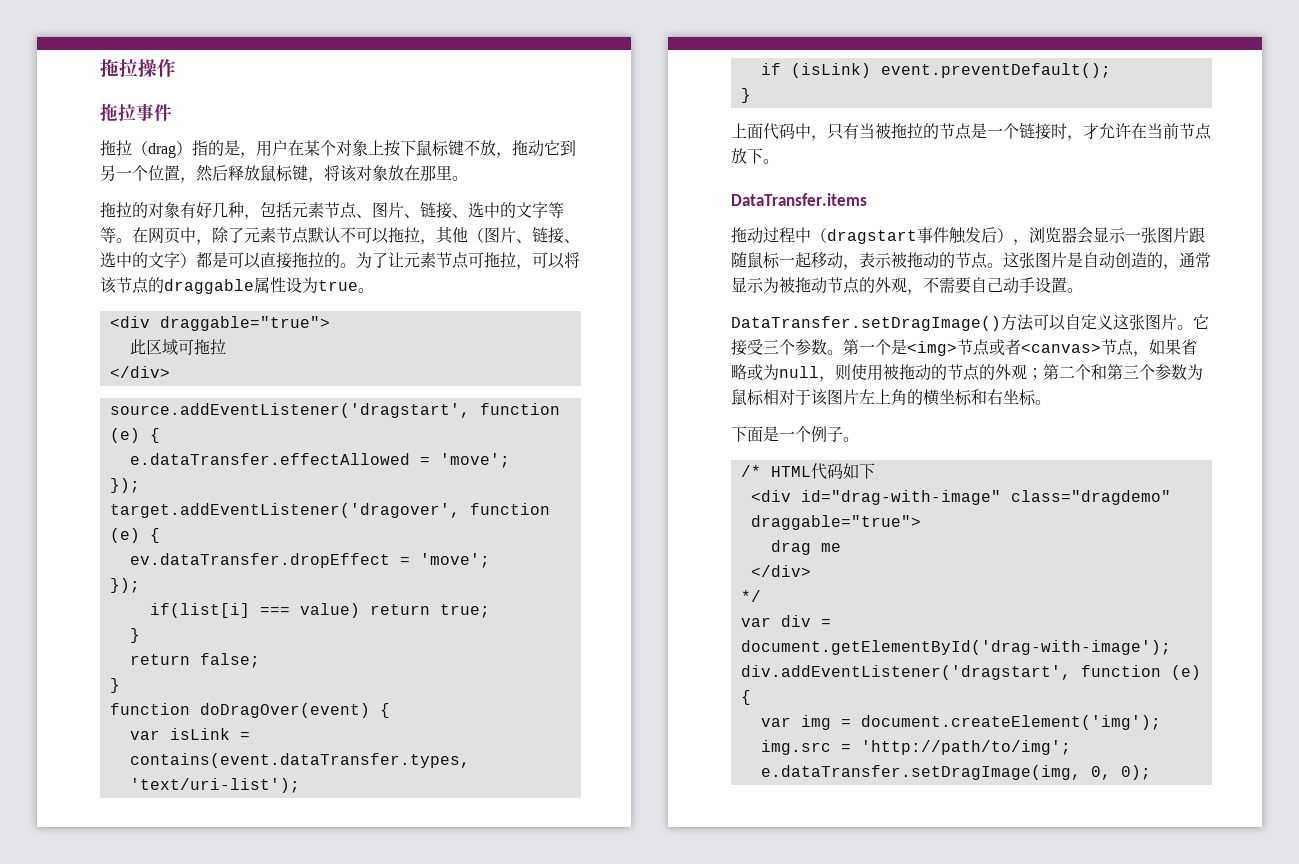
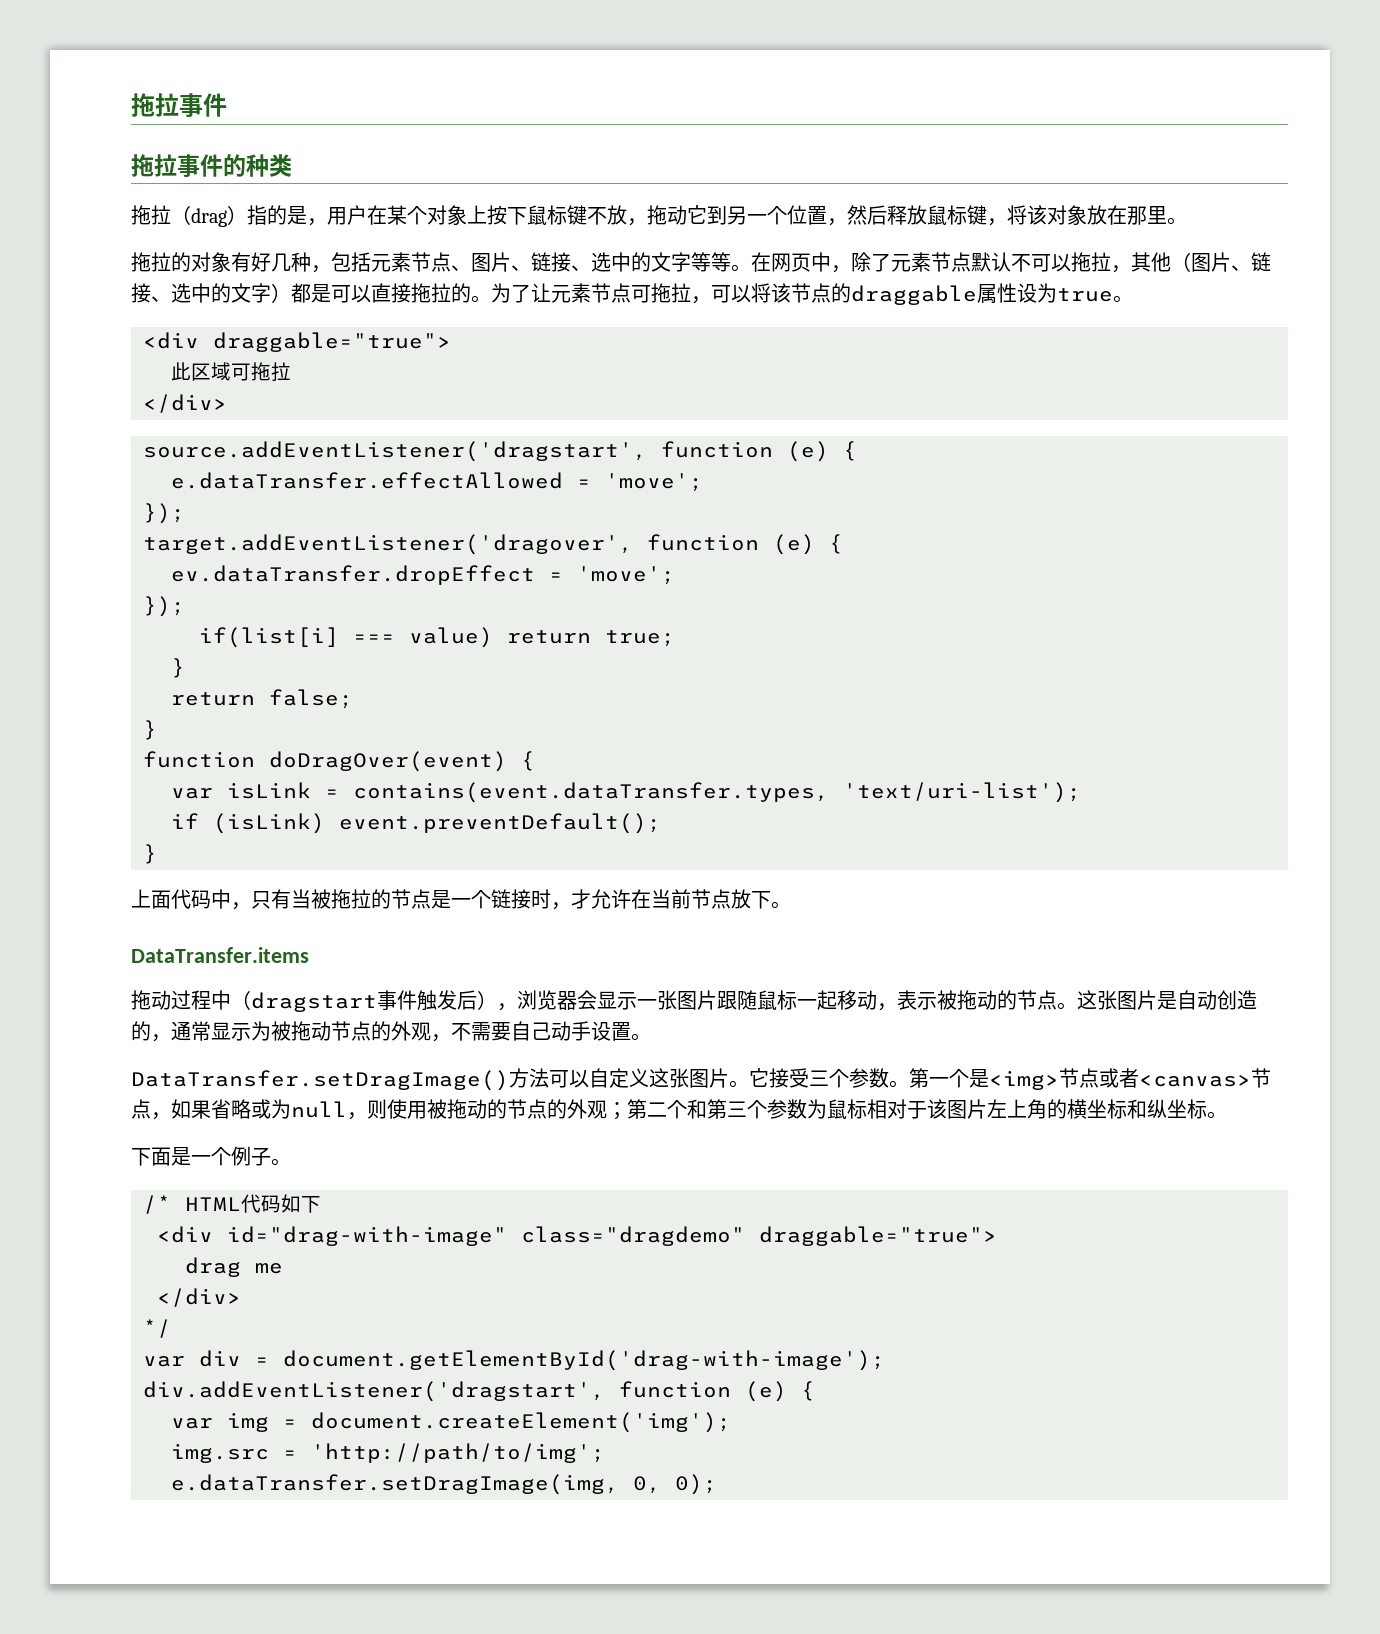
[100,59,176,77] [100,103,172,121] 拖拉操作 // 拖拉事件 -> [131,93,227,117] [131,154,292,177] 拖拉事件 // 拖拉事件的种类
[987,389,1003,405] 右 -> [1147,1099,1167,1118] 纵

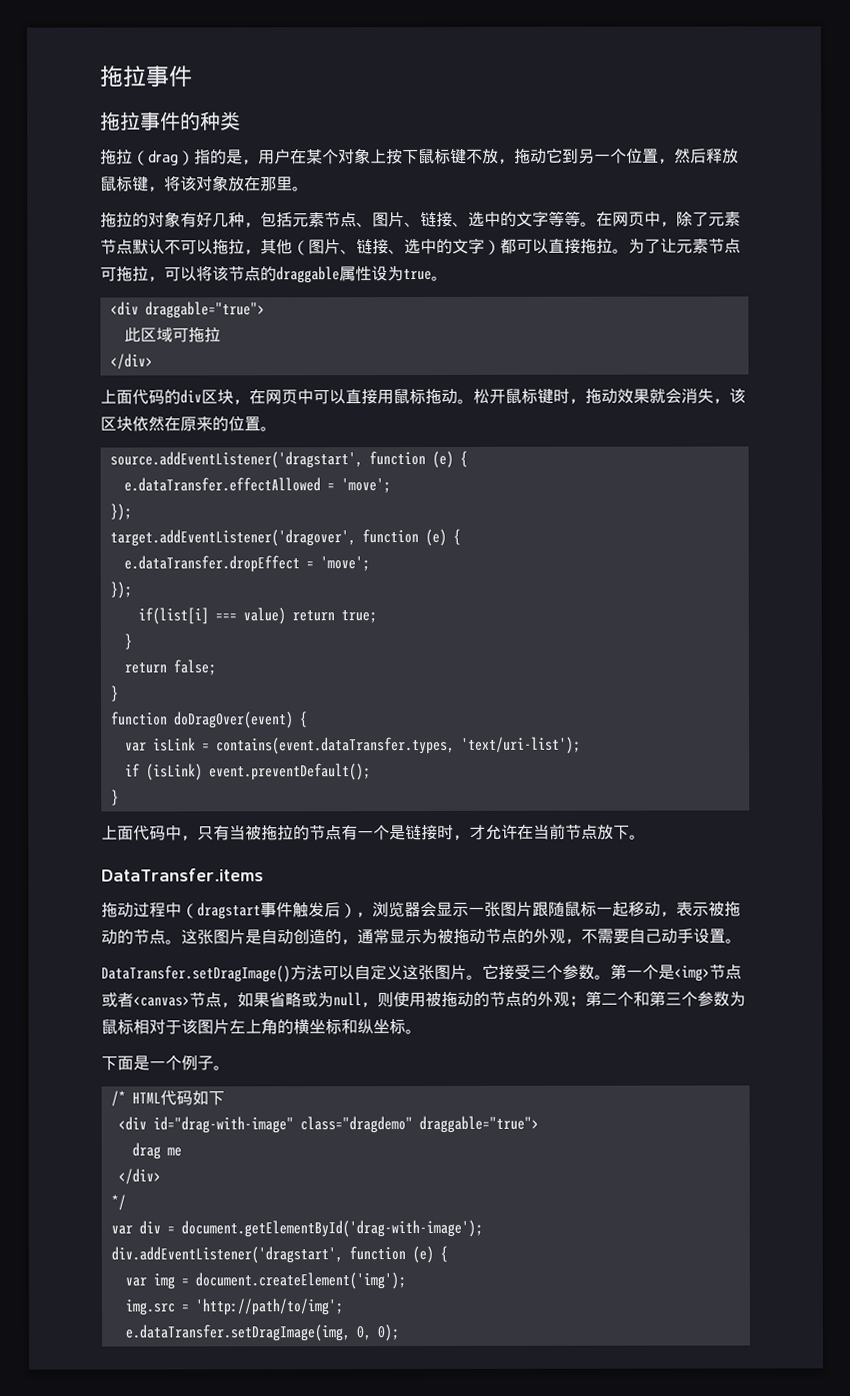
[311,284,331,303] 是 -> (517, 246) none
[451,283,471,303] 的 -> (613, 246) none
(227, 403) none -> [100,387,746,405] [100,416,277,432] // 上面代码的div区块，在网页中可以直接用鼠标拖动。松开鼠标键时，拖动效果就会消失，该区块依然在原来的位置。
[171,565,535,585] ev.dataTransfer.dropEffect -> [123,555,300,573] e.dataTransfer.dropEffect
[431,890,491,909] 是一个 -> [341,825,406,841] 有一个是

